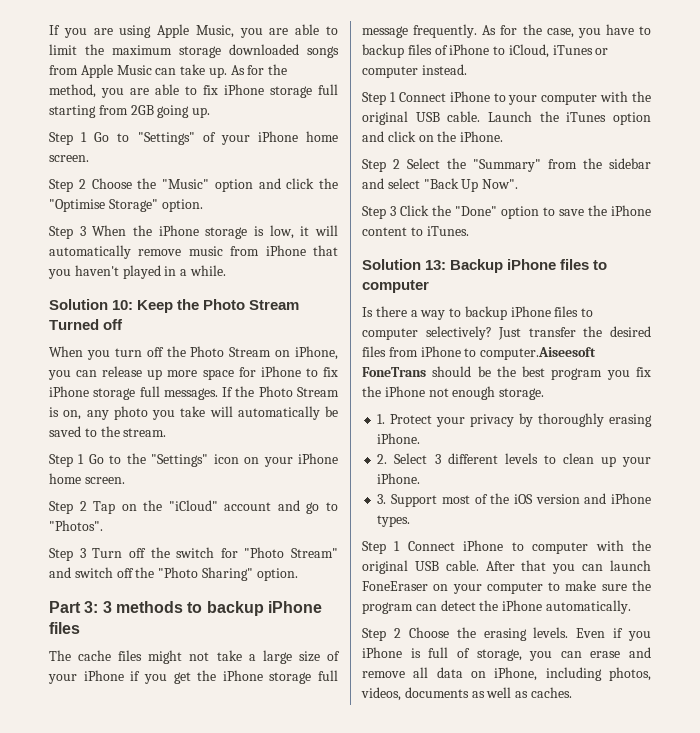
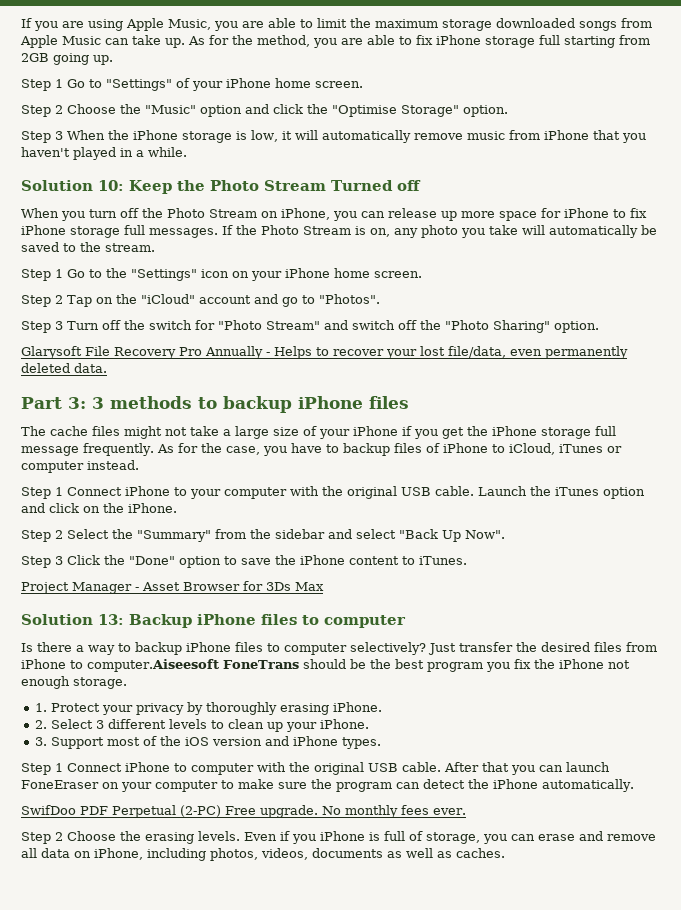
(298, 574) none -> [21,346,628,359] [21,363,107,373] // Glarysoft File Recovery Pro Annually - Helps to recover your lost file/data, even permanently deleted data.
(469, 231) none -> [21,581,324,594] // Project Manager - Asset Browser for 3Ds Max
(631, 607) none -> [21,805,466,818] // SwifDoo PDF Perpetual (2-PC) Free upgrade. No monthly fees ever.

